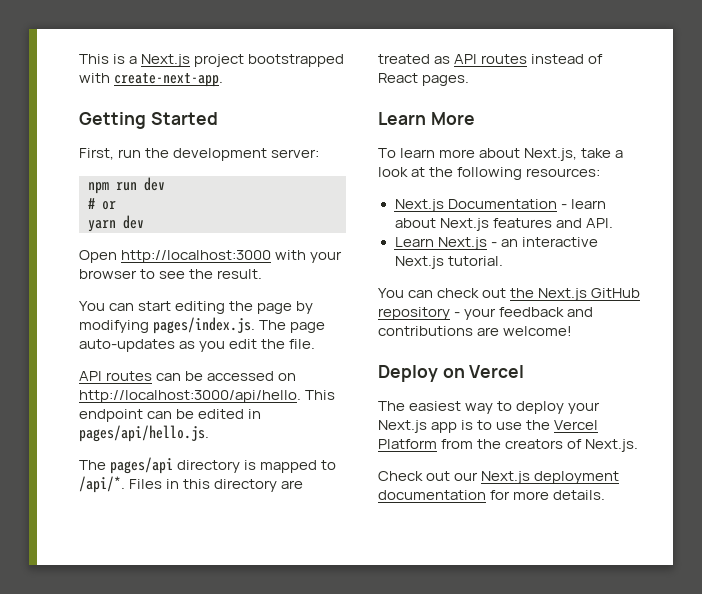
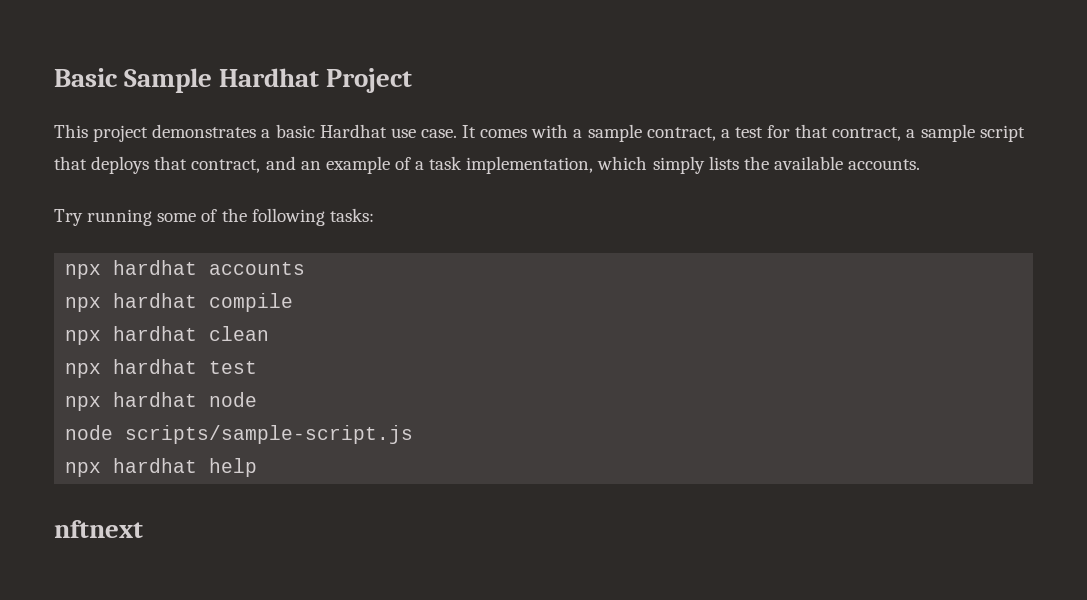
[79,54,345,67] [79,73,224,87] [79,112,218,129] [79,148,320,161] [88,177,165,194] [88,198,116,210] [88,215,144,232] [79,250,343,263] [79,269,263,279] [79,301,314,314] [79,317,326,334] [79,339,316,352] [79,371,297,381] [79,390,336,403] [79,409,262,422] [79,425,209,442] [79,457,337,474] [79,476,304,493] [378,54,604,64] [378,73,470,86] [378,112,475,125] [378,148,624,161] [378,167,601,180] [394,199,606,212] [394,218,613,231] [394,237,598,250] [394,256,503,269] [378,288,641,301] [378,307,594,320] [378,326,573,336] [378,365,525,382] [378,401,601,414] [378,420,599,433] [378,439,639,452] [378,471,620,484] [378,490,606,500] This is a Next.js project bootstrapped with create-next-app. // Getting Started // First, run the development server: // npm run dev // # or // yarn dev // Open http://localhost:3000 with your browser to see the result. // You can start editing the page by modifying pages/index.js. The page auto-updates as you edit the file. // API routes can be accessed on http://localhost:3000/api/hello. This endpoint can be edited in pages/api/hello.js. // The pages/api directory is mapped to /api/*. Files in this directory are treated as API routes instead of React pages. // Learn More // To learn more about Next.js, take a look at the following resources: // Next.js Documentation - learn about Next.js features and API. // Learn Next.js - an interactive Next.js tutorial. // You can check out the Next.js GitHub repository - your feedback and contributions are welcome! // Deploy on Vercel // The easiest way to deploy your Next.js app is to use the Vercel Platform from the creators of Next.js. // Check out our Next.js deployment documentation for more details. -> [54,68,413,93] [54,124,1025,142] [54,156,921,174] [54,208,374,226] [65,260,306,279] [65,293,294,312] [65,326,270,345] [65,359,258,378] [65,392,258,411] [65,425,414,444] [65,458,258,477] [54,520,143,538] Basic Sample Hardhat Project // This project demonstrates a basic Hardhat use case. It comes with a sample contract, a test for that contract, a sample script that deploys that contract, and an example of a task implementation, which simply lists the available accounts. // Try running some of the following tasks: // npx hardhat accounts // npx hardhat compile // npx hardhat clean // npx hardhat test // npx hardhat node // node scripts/sample-script.js // npx hardhat help // nftnext

